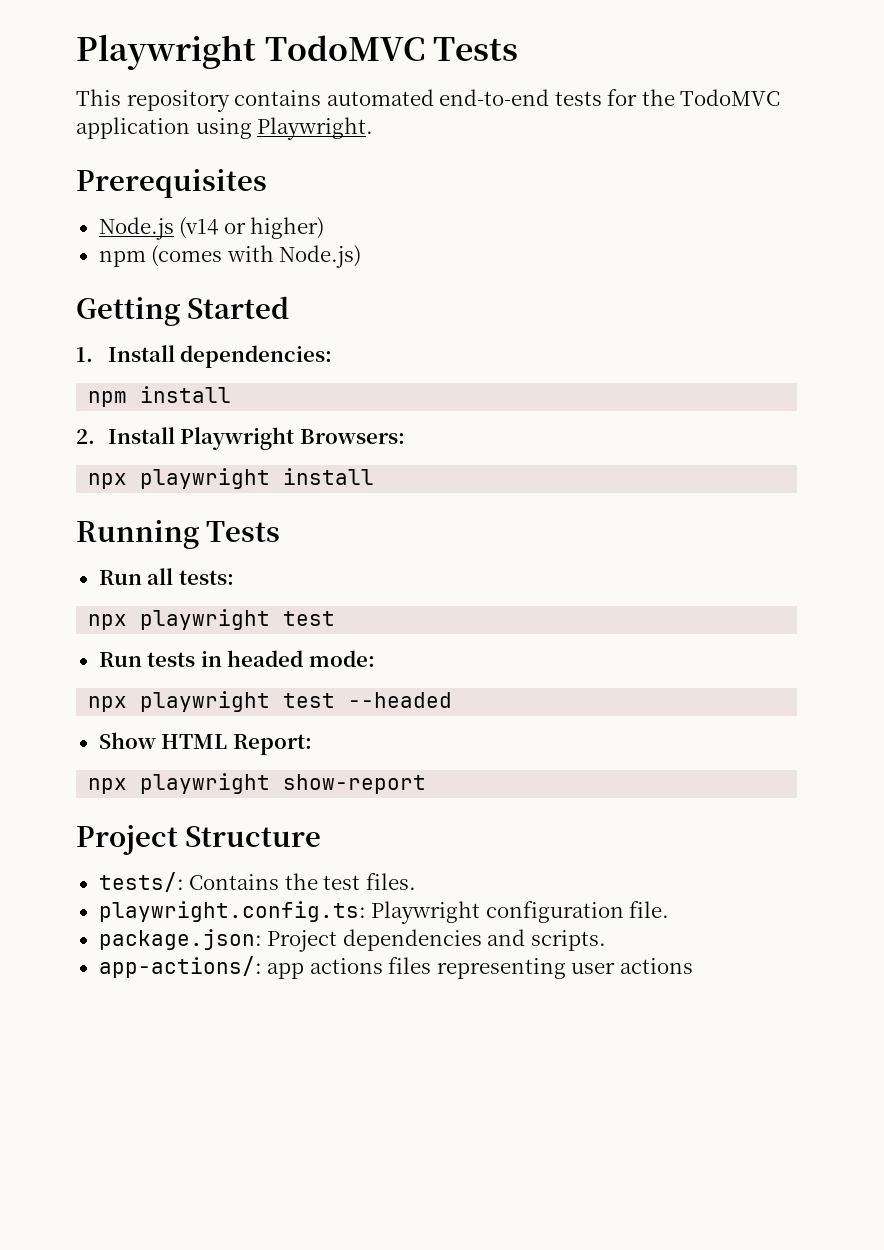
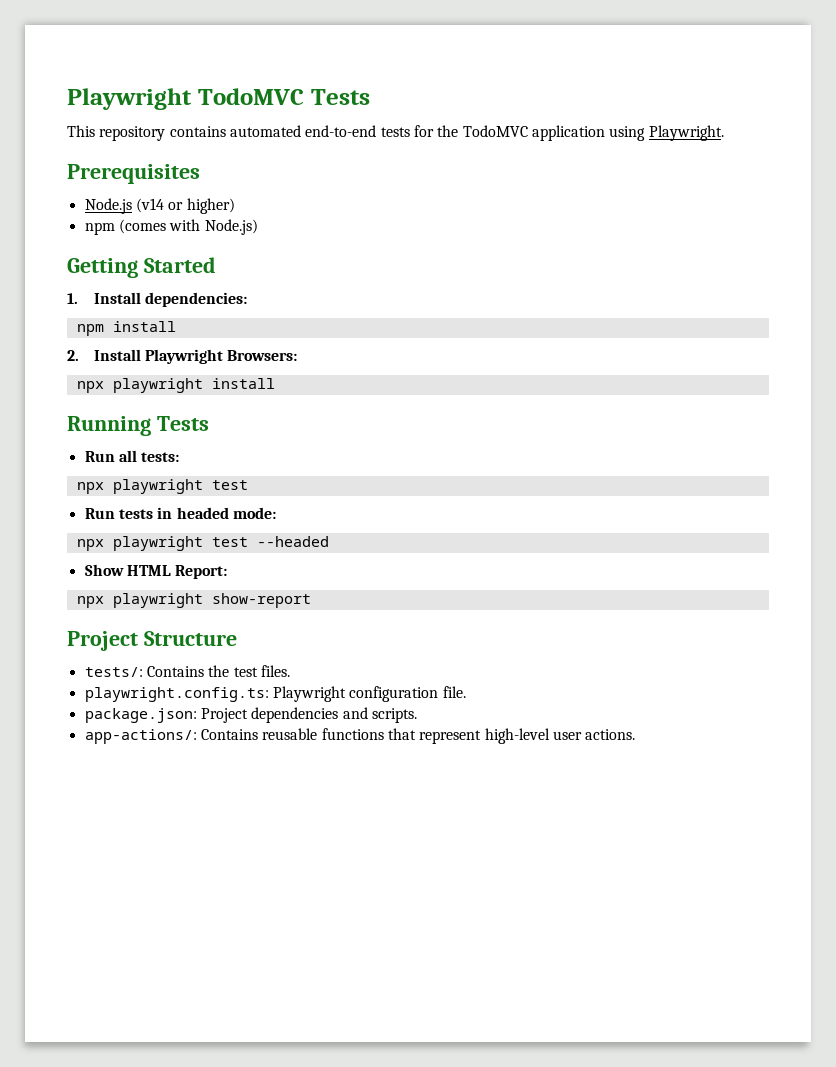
[267,957,693,979] app actions files representing user actions -> [200,728,636,744] Contains reusable functions that represent high-level user actions.

